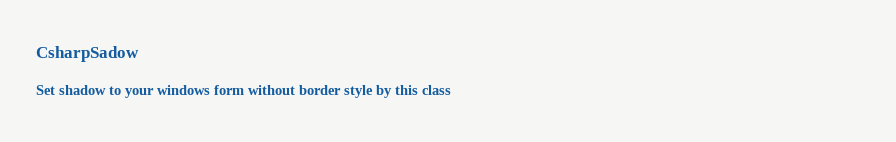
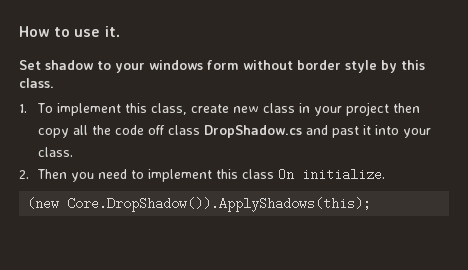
[36,46,139,62] CsharpSadow -> [19,26,120,37] How to use it.
[422,85,451,95] class -> [19,78,54,88] [19,102,421,116] [38,125,432,138] [38,147,74,157] [19,168,386,182] [27,197,372,212] class. // 1. To implement this class, create new class in your project then copy all the code off class DropShadow.cs and past it into your class. // 2. Then you need to implement this class On initialize. // (new Core.DropShadow()).ApplyShadows(this);

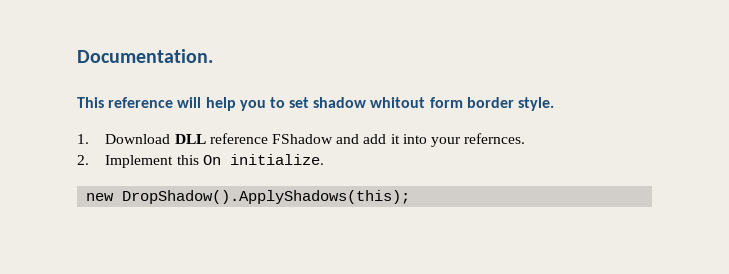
[19,26,120,37] [19,60,425,73] [19,78,54,88] [19,102,421,116] [38,125,360,138] How to use it. // Set shadow to your windows form without border style by this class. // 1. To implement this class, create new class in your project then copy all the code off class DropShadow.cs and past -> [77,49,213,63] [77,97,555,111] [77,133,387,144] Documentation. // This reference will help you to set shadow whitout form border style. // 1. Download DLL reference FShadow and add
[38,147,74,157] class. -> [464,133,526,144] refernces.
[37,169,275,182] Then you need to implement this class -> [105,155,199,168] Implement this
[27,197,372,212] (new Core.DropShadow()).ApplyShadows(this); -> [86,190,411,204] new DropShadow().ApplyShadows(this);

